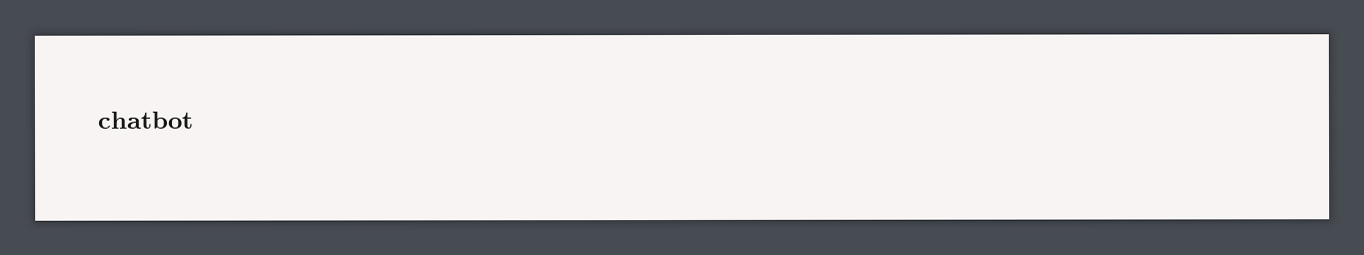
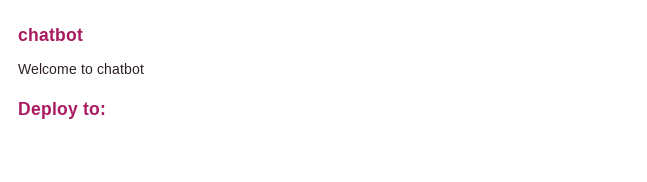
[97,111,194,129] chatbot -> [18,28,83,41] [18,63,144,74] [18,102,106,119] chatbot // Welcome to chatbot // Deploy to:

